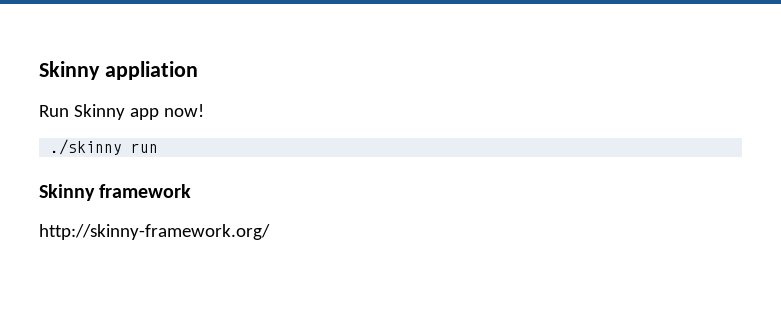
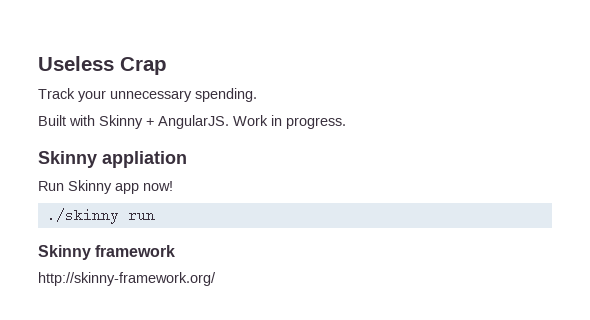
(39, 70) none -> [38,56,167,75] [38,88,257,102] [38,115,346,129] Useless Crap // Track your unnecessary spending. // Built with Skinny + AngularJS. Work in progress. //

